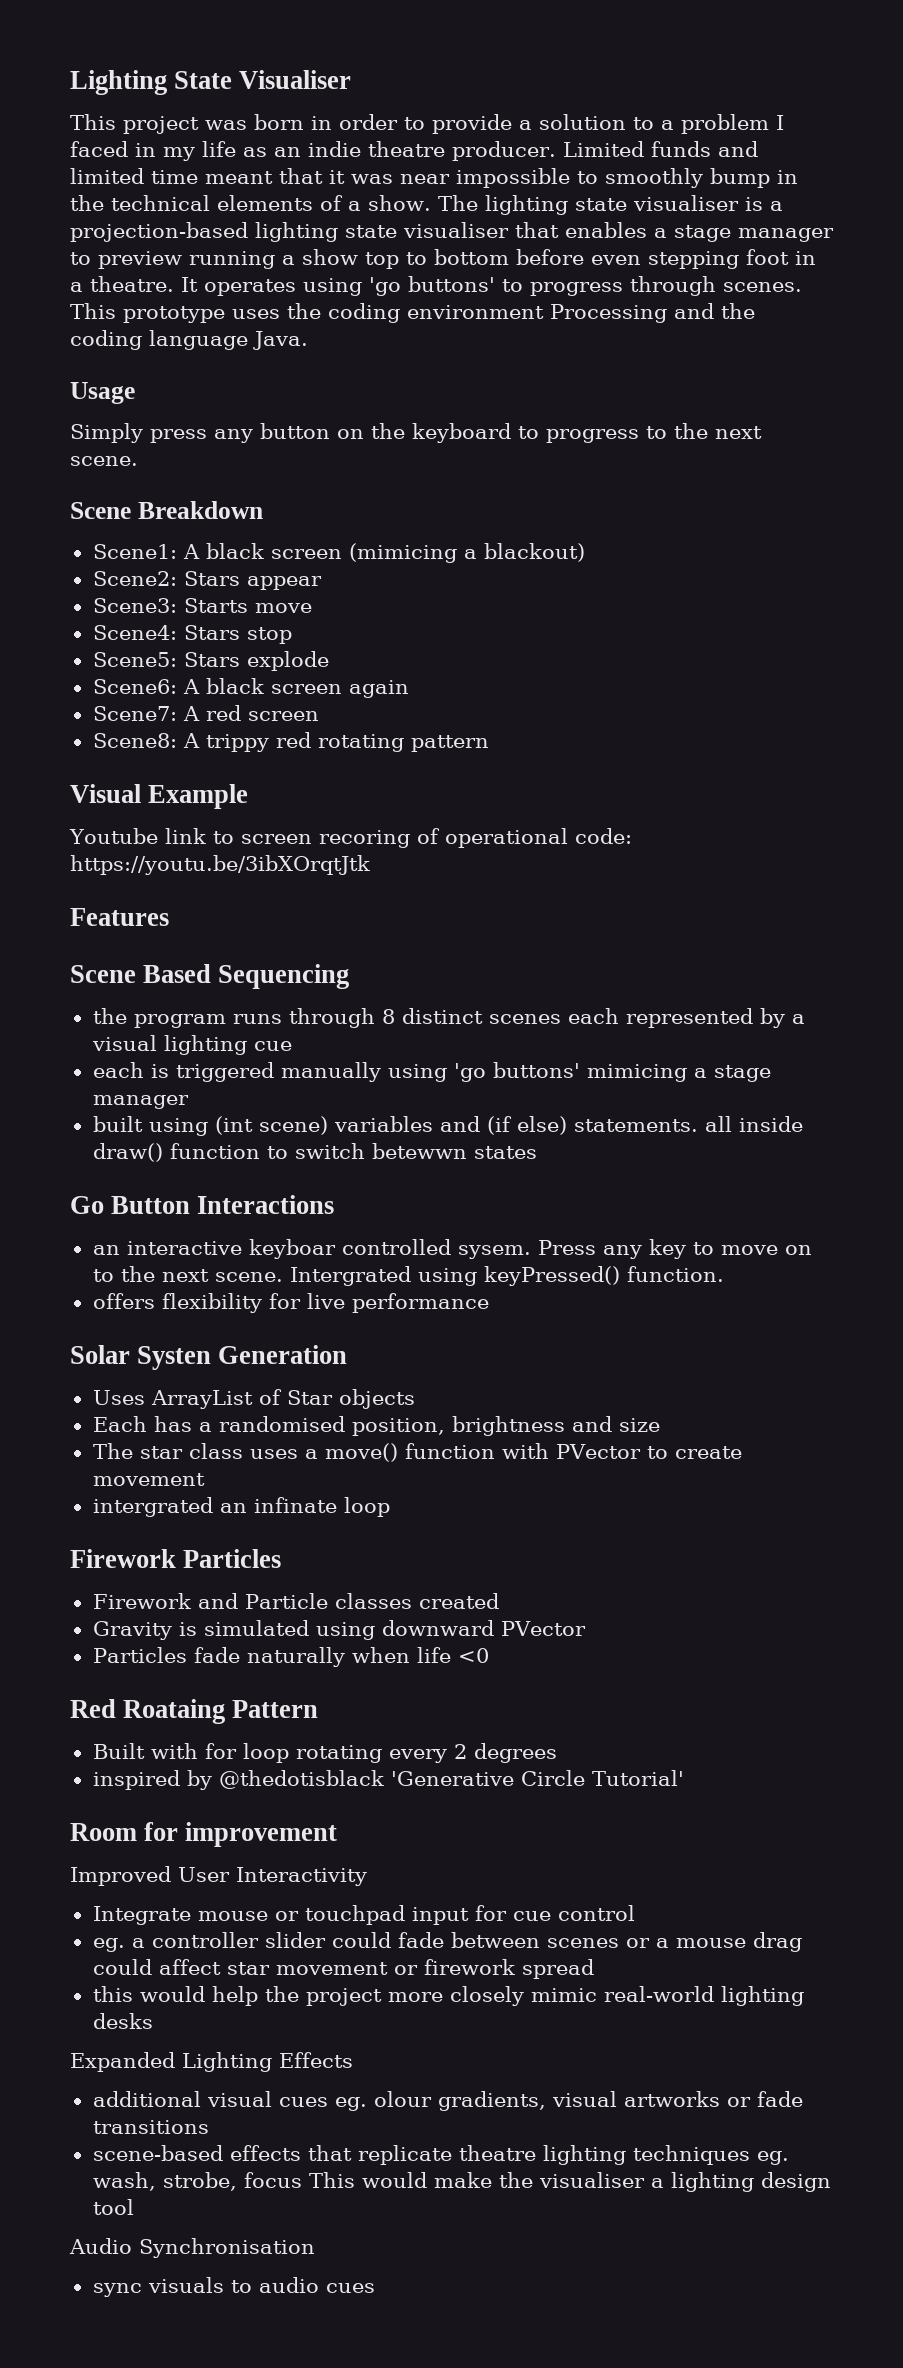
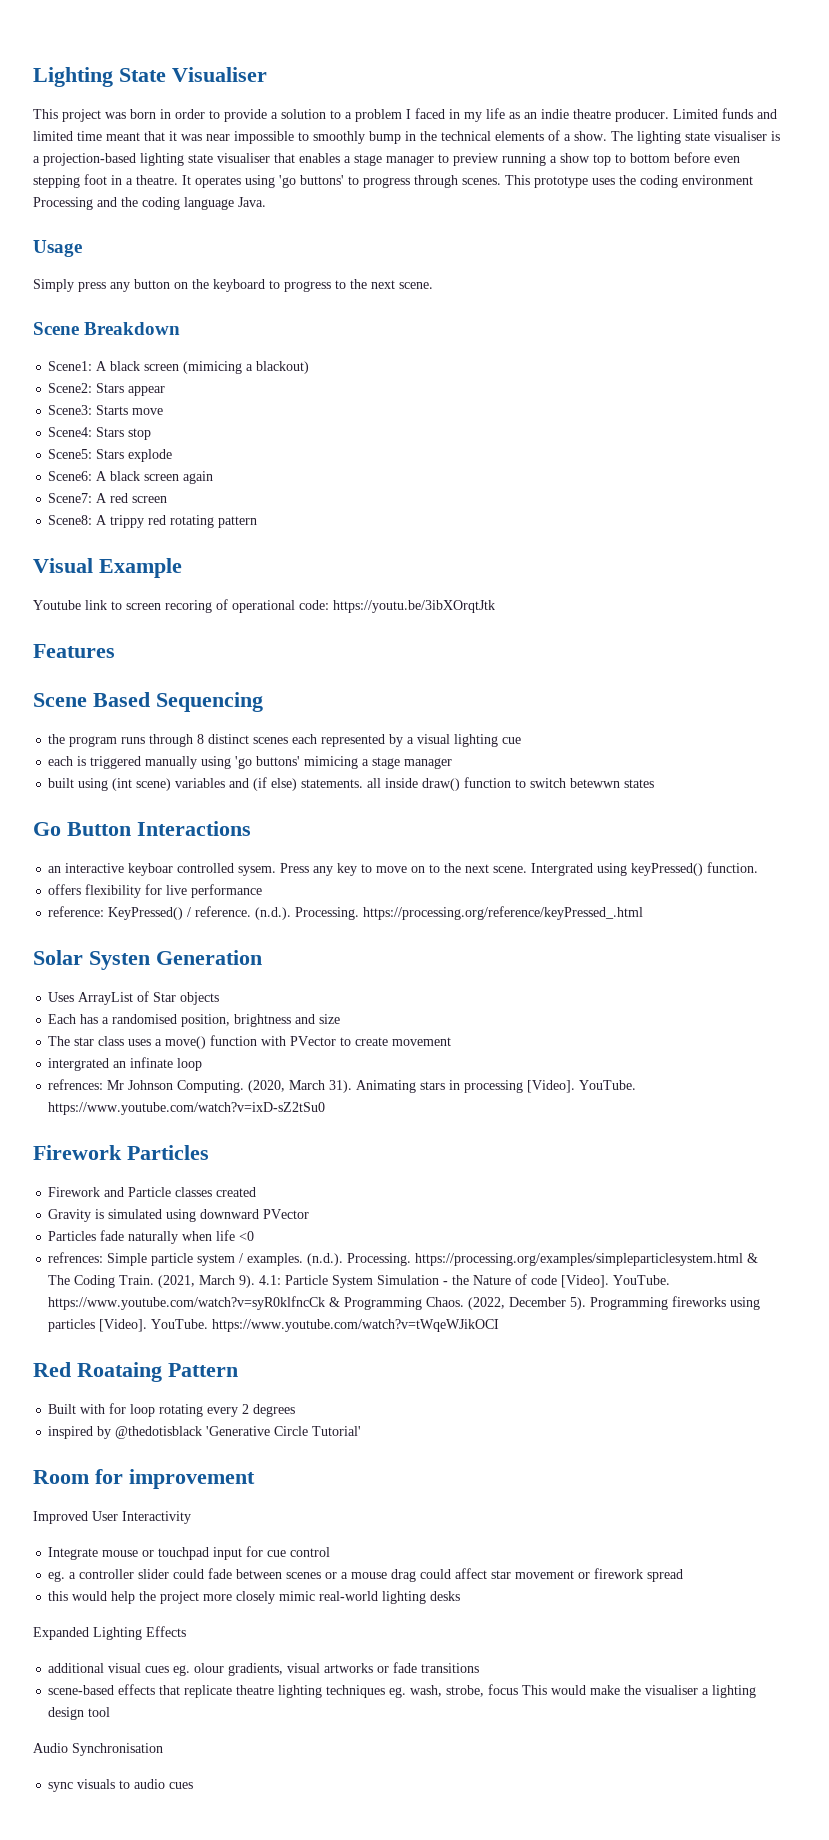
(489, 1303) none -> [48,906,644,920] // reference: KeyPressed() / reference. (n.d.). Processing. https://processing.org/reference/keyPressed_.html
(390, 1507) none -> [48,1079,637,1093] [48,1102,326,1115] // refrences: Mr Johnson Computing. (2020, March 31). Animating stars in processing [Video]. YouTube. https://www.youtube.com/watch?v=ixD-sZ2tSu0
(489, 1655) none -> [48,1252,759,1266] [48,1274,671,1288] [48,1296,761,1310] [48,1319,500,1332] // refrences: Simple particle system / examples. (n.d.). Processing. https://processing.org/examples/simpleparticlesystem.html & The Coding Train. (2021, March 9). 4.1: Particle System Simulation - the Nature of code [Video]. YouTube. https://www.youtube.com/watch?v=syR0klfncCk & Programming Chaos. (2022, December 5). Programming fireworks using particles [Video]. YouTube. https://www.youtube.com/watch?v=tWqeWJikOCI

